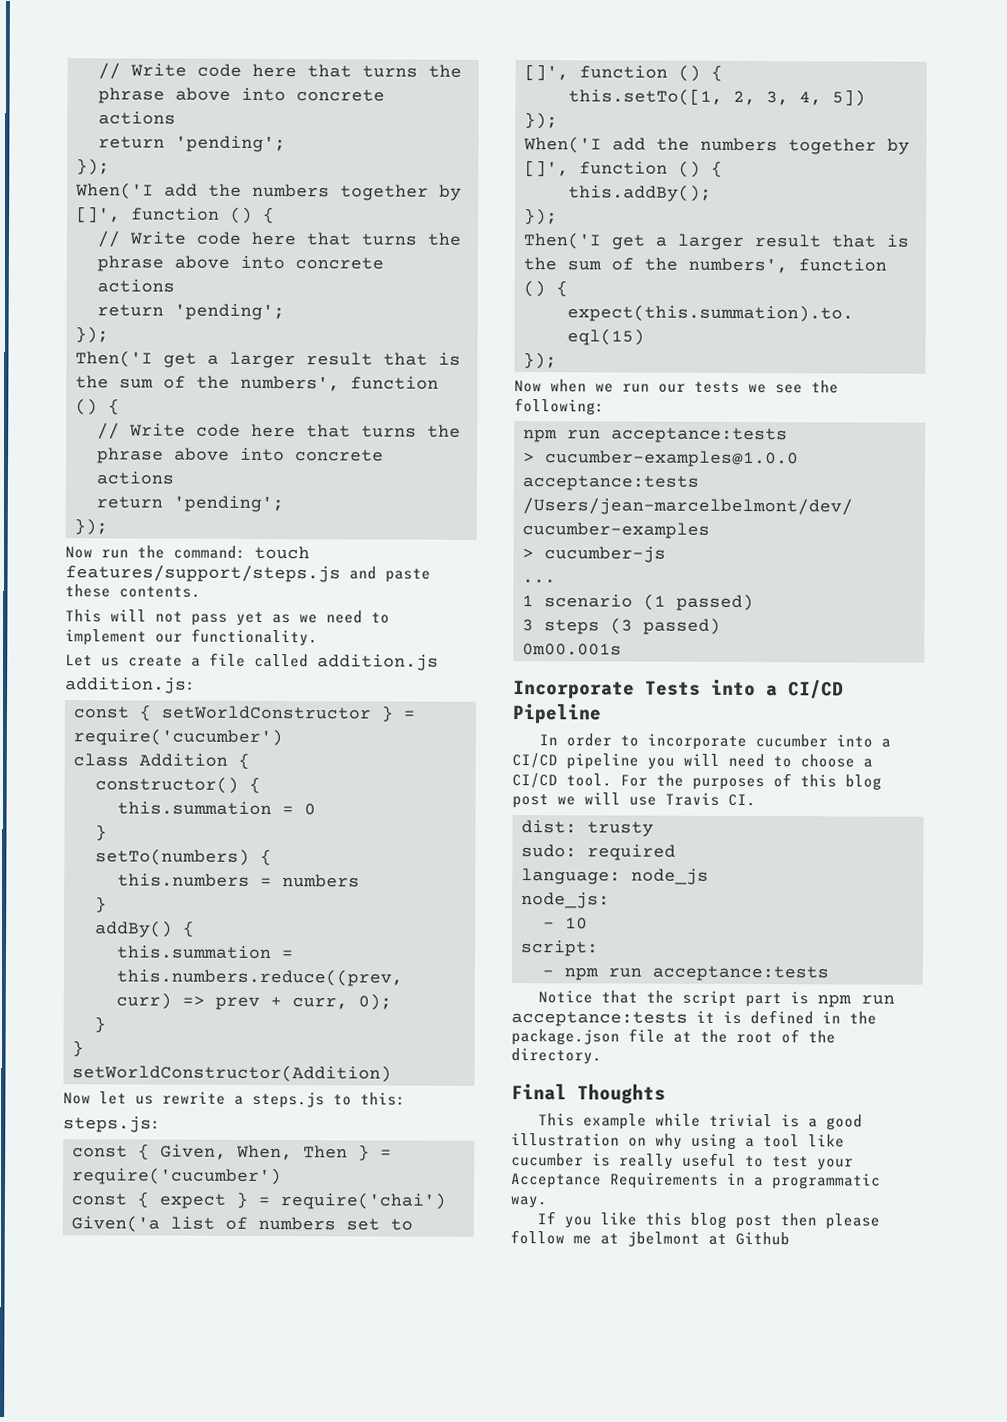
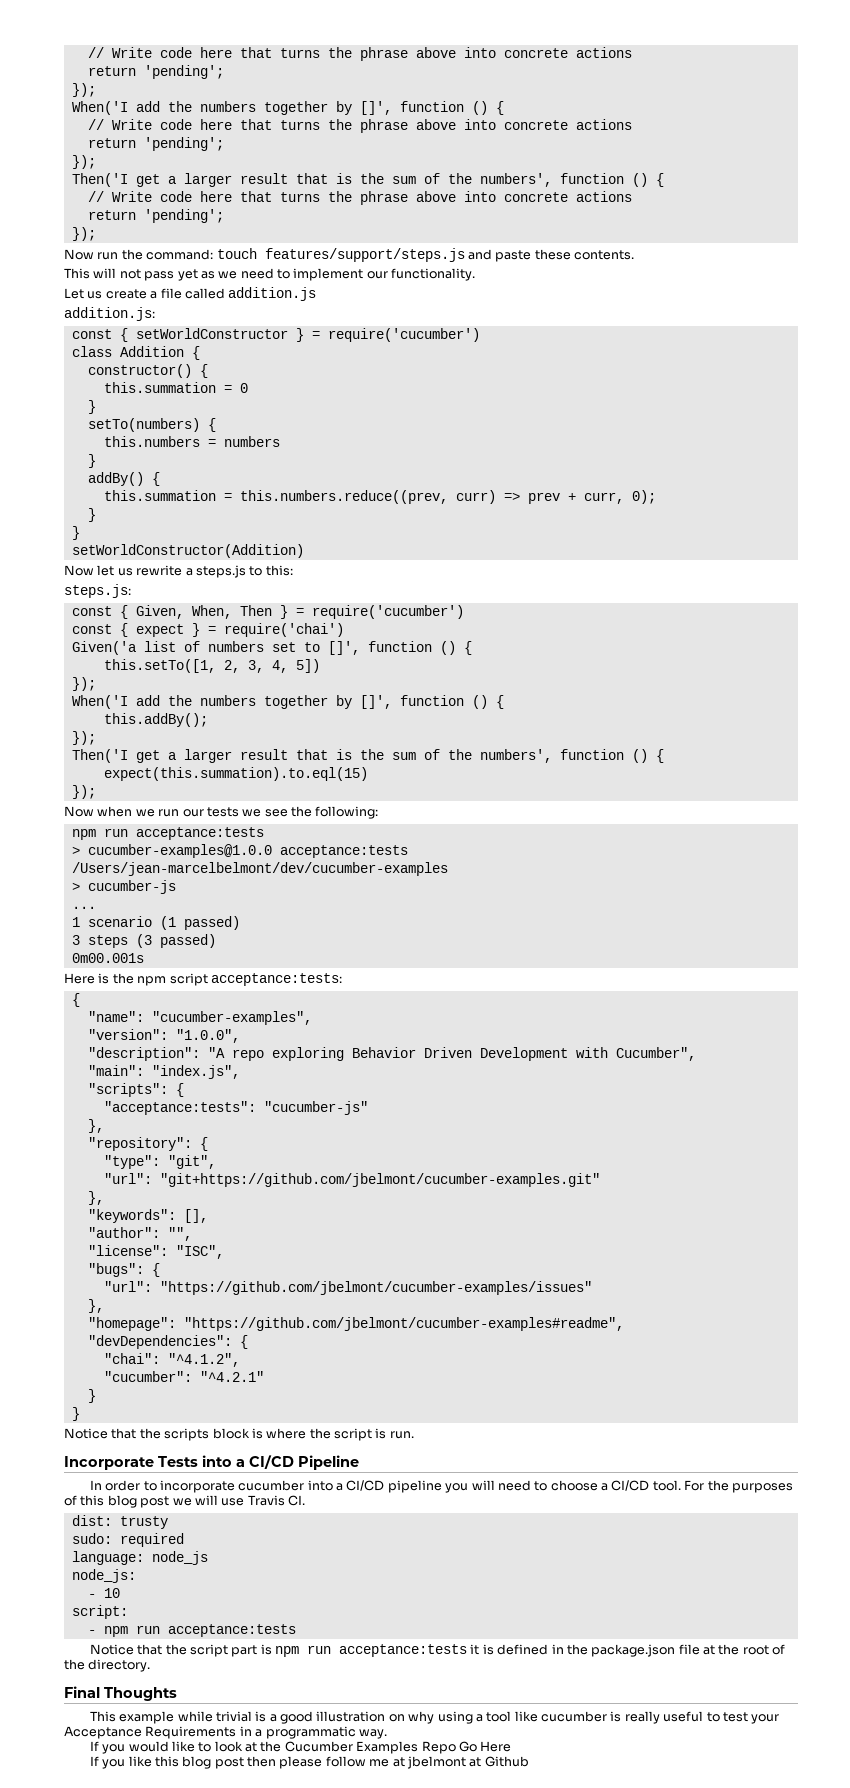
(622, 649) none -> [64,973,342,986] [71,993,80,1007] [87,1011,312,1025] [87,1029,240,1043] [87,1047,696,1061] [87,1065,240,1079] [87,1083,184,1097] [103,1101,368,1115] [87,1119,104,1133] [87,1137,208,1151] [103,1155,216,1169] [103,1173,600,1187] [87,1191,104,1205] [87,1209,208,1223] [87,1227,192,1241] [87,1245,224,1259] [87,1263,160,1277] [103,1281,592,1295] [87,1299,104,1313] [87,1317,624,1331] [87,1335,248,1349] [103,1353,240,1367] [103,1371,264,1382] [87,1389,96,1403] [71,1407,80,1421] [64,1428,414,1441] // Here is the npm script acceptance:tests: // { // "name": "cucumber-examples", // "version": "1.0.0", // "description": "A repo exploring Behavior Driven Development with Cucumber", // "main": "index.js", // "scripts": { // "acceptance:tests": "cucumber-js" // }, // "repository": { // "type": "git", // "url": "git+https://github.com/jbelmont/cucumber-examples.git" // }, // "keywords": [], // "author": "", // "license": "ISC", // "bugs": { // "url": "https://github.com/jbelmont/cucumber-examples/issues" // }, // "homepage": "https://github.com/jbelmont/cucumber-examples#readme", // "devDependencies": { // "chai": "^4.1.2", // "cucumber": "^4.2.1" // } // } // Notice that the scripts block is where the script is run.
(547, 1202) none -> [89,1741,512,1754] // If you would like to look at the Cucumber Examples Repo Go Here

